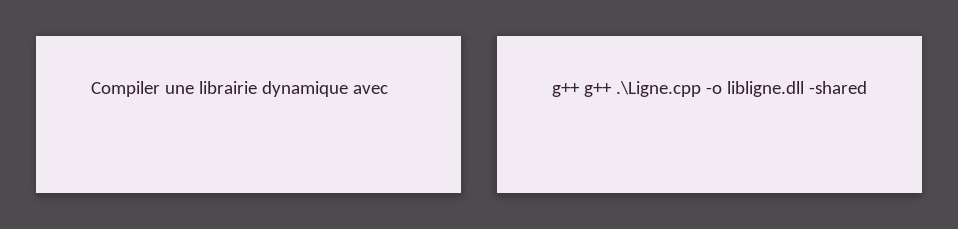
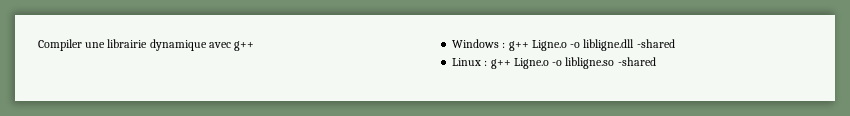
[583,81,701,97] g++ .\Ligne.cpp -> [452,39,567,51] // Windows : g++ Ligne.o
(867, 87) none -> [452,57,656,69] // Linux : g++ Ligne.o -o libligne.so -shared

